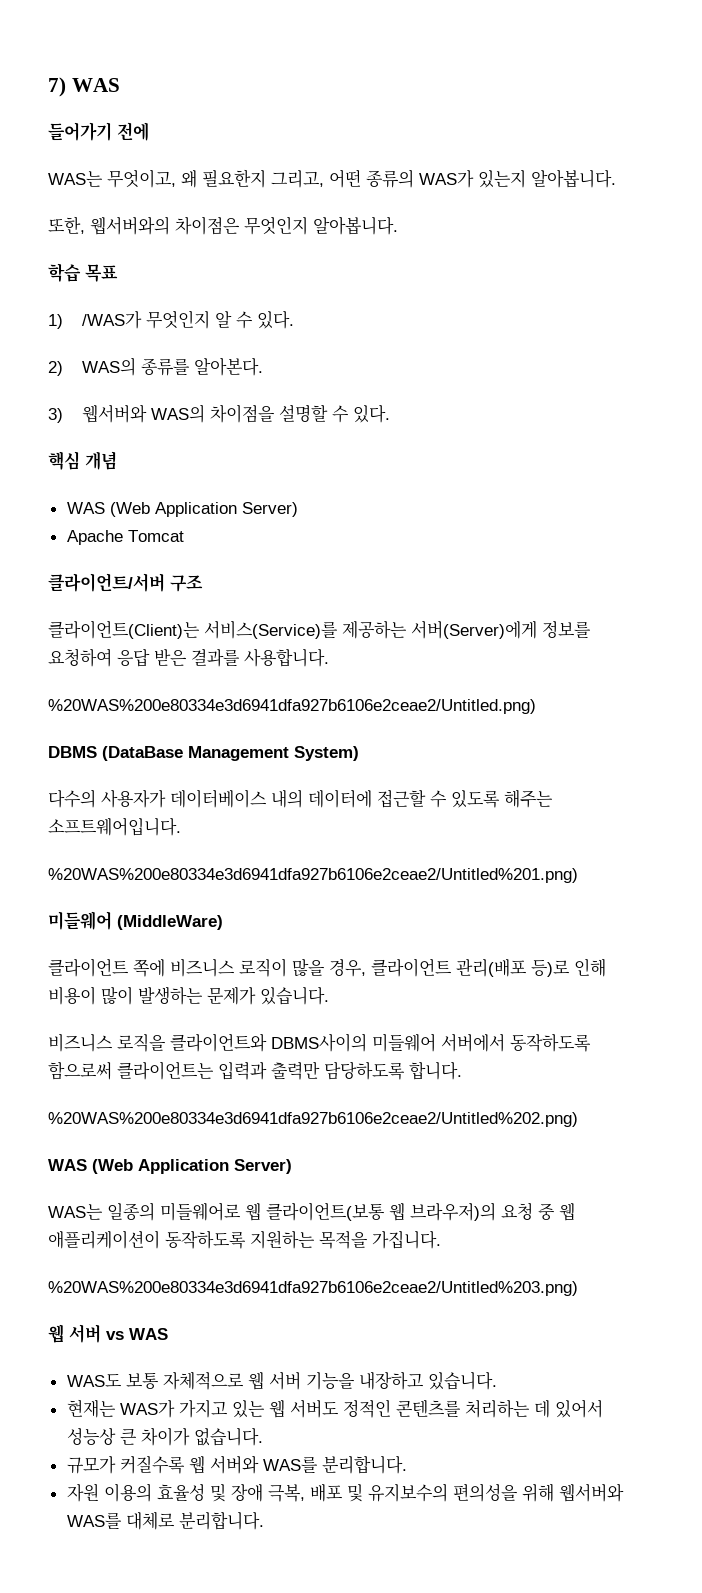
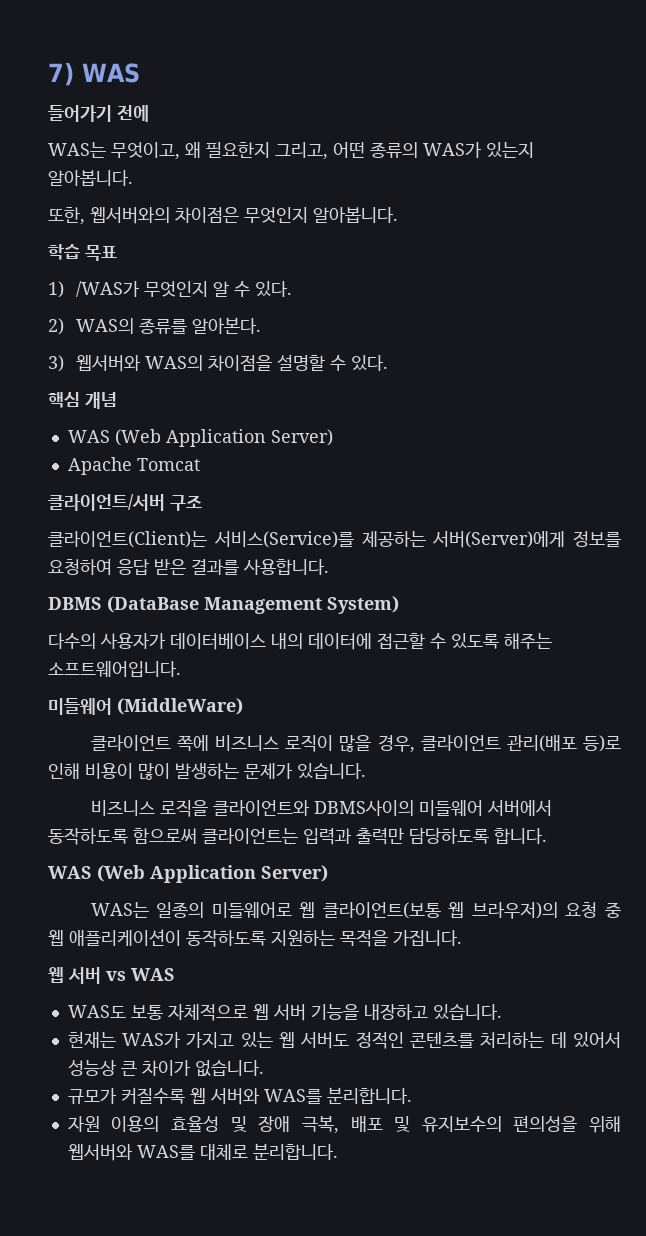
[48,699,536,714] // %20WAS%200e80334e3d6941dfa927b6106e2ceae2/Untitled.png) -> (329, 567) none
[48,868,578,883] // %20WAS%200e80334e3d6941dfa927b6106e2ceae2/Untitled%201.png) -> (181, 669) none
[48,1112,578,1127] // %20WAS%200e80334e3d6941dfa927b6106e2ceae2/Untitled%202.png) -> (547, 836) none
[48,1281,578,1296] // %20WAS%200e80334e3d6941dfa927b6106e2ceae2/Untitled%203.png) -> (462, 938) none

